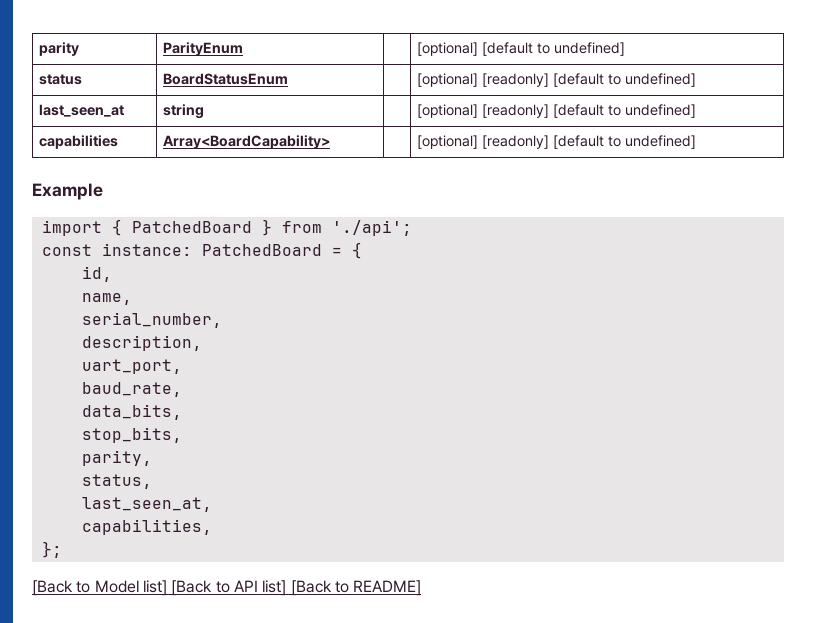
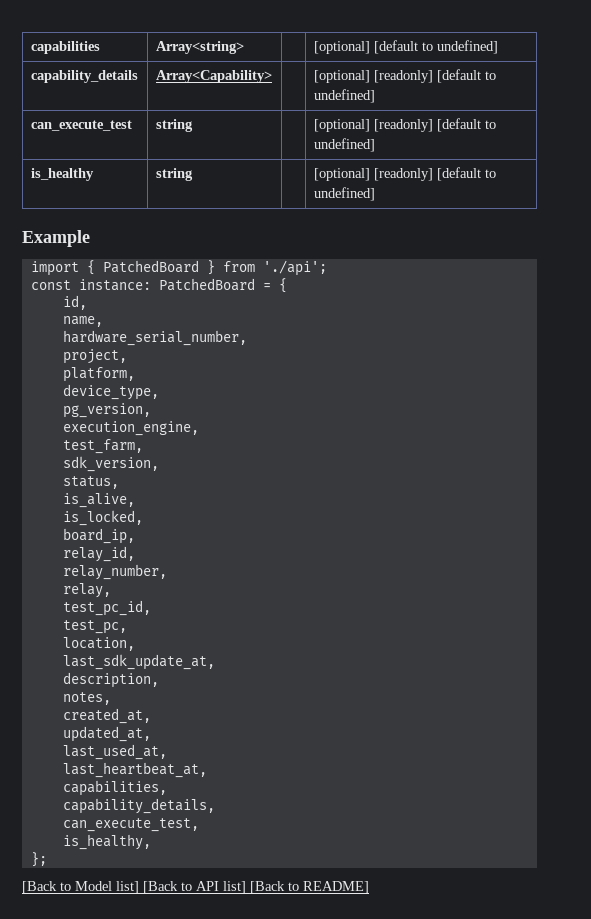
[38,42,79,56] [162,42,243,56] parity | ParityEnum -> [30,41,100,54] [155,41,244,54] capabilities | Array<string>
[38,74,82,85] [162,73,288,85] [416,73,696,87] [38,104,124,117] [162,104,204,119] [416,104,696,118] [38,135,118,149] [162,135,330,149] status | BoardStatusEnum | | [optional] [readonly] [default to undefined] // last_seen_at | string | | [optional] [readonly] [default to undefined] // capabilities | Array<BoardCapability> -> [30,70,138,83] [155,70,272,83] [313,69,496,83] [313,89,375,103] [30,120,132,131] [155,119,193,132] [313,118,496,132] [313,138,375,152] [30,168,94,181] [155,168,193,181] capability_details | Array<Capability> | | [optional] [readonly] [default to undefined] // can_execute_test | string | | [optional] [readonly] [default to undefined] // is_healthy | string
[81,312,222,328] [81,335,202,351] [81,359,182,374] [81,382,182,397] [81,404,182,420] [81,427,182,443] [81,450,152,466] [81,474,152,489] [81,497,212,512] [81,519,212,535] serial_number, // description, // uart_port, // baud_rate, // data_bits, // stop_bits, // parity, // status, // last_seen_at, // capabilities, -> [62,330,247,346] [62,349,127,364] [62,367,135,382] [62,384,159,400] [62,403,151,418] [62,421,199,436] [62,439,143,454] [62,456,159,472] [62,476,119,489] [62,493,135,508] [62,510,143,526] [62,528,135,544] [62,546,135,562] [62,564,167,580] [62,583,111,598] [62,600,151,616] [62,620,127,634] [62,637,135,651] [62,654,215,670] [62,672,159,688] [62,692,111,705] [62,708,151,724] [62,726,151,742] [62,744,167,760] [62,762,207,778] [62,780,167,796] [62,798,215,814] [62,818,199,832] [62,834,151,850] hardware_serial_number, // project, // platform, // device_type, // pg_version, // execution_engine, // test_farm, // sdk_version, // status, // is_alive, // is_locked, // board_ip, // relay_id, // relay_number, // relay, // test_pc_id, // test_pc, // location, // last_sdk_update_at, // description, // notes, // created_at, // updated_at, // last_used_at, // last_heartbeat_at, // capabilities, // capability_details, // can_execute_test, // is_healthy,

